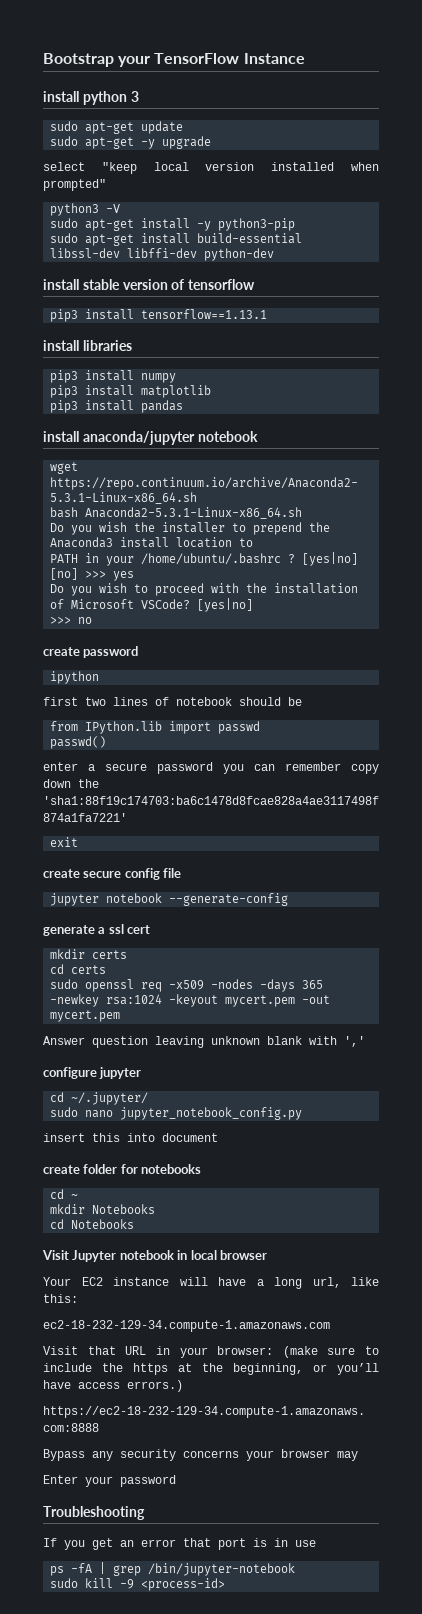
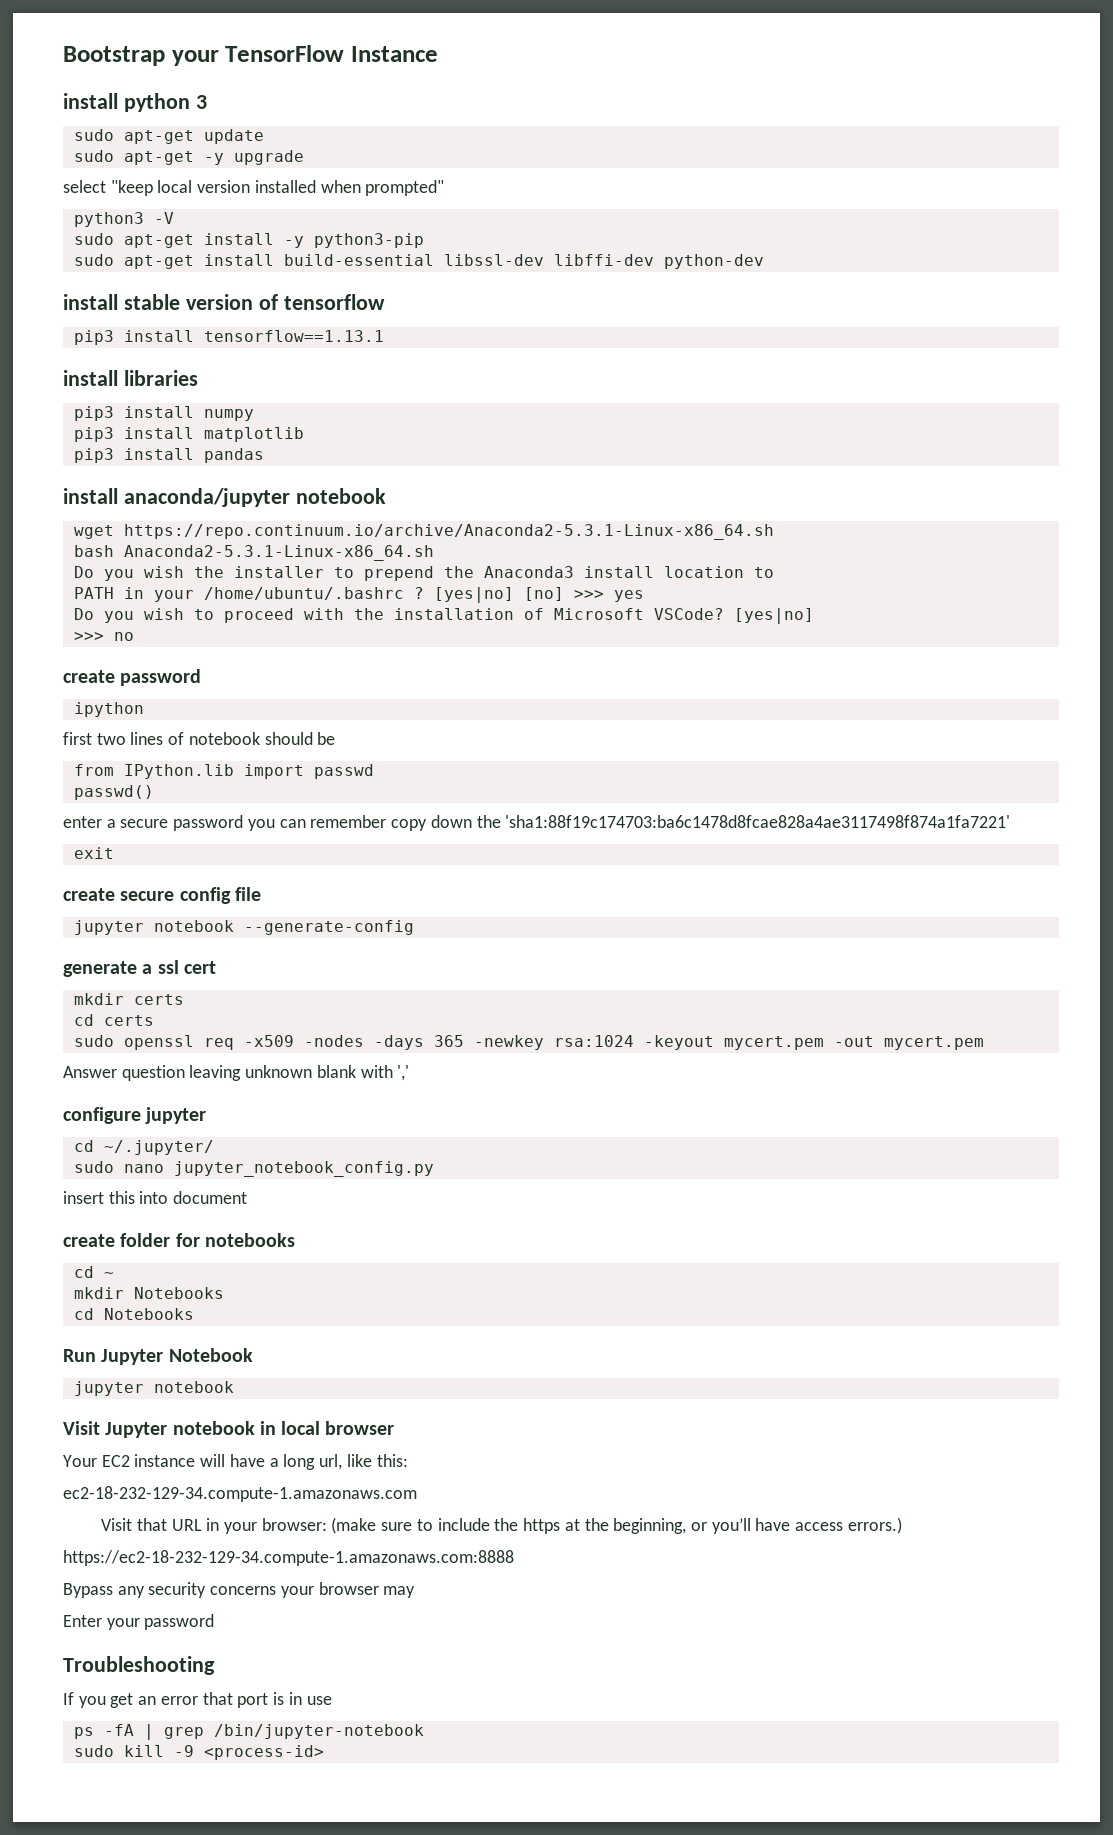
(135, 1224) none -> [63,1348,253,1365] [73,1381,234,1396] // Run Jupyter Notebook // jupyter notebook

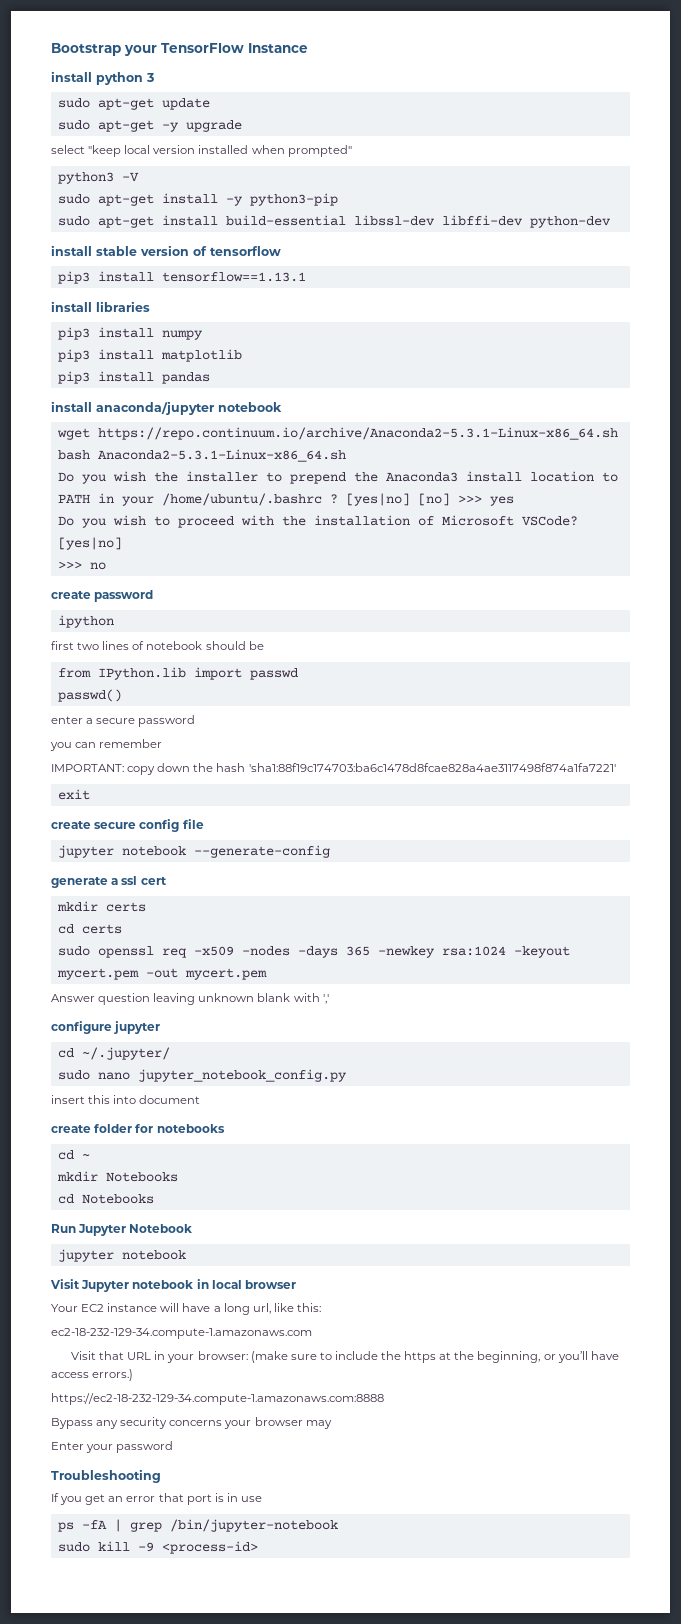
(244, 823) none -> (196, 721) //
(387, 821) none -> [51,764,124,772] // IMPORTANT:
(501, 821) none -> [216,763,246,772] hash

